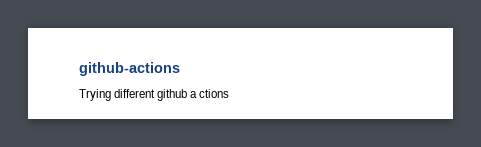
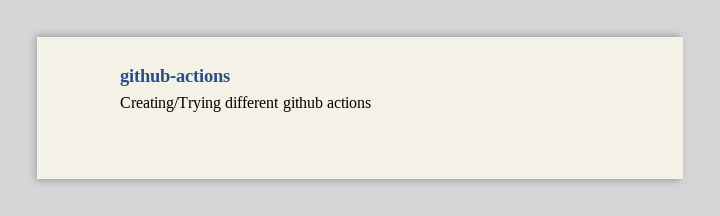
[79,89,111,101] Trying -> [120,97,221,112] Creating/Trying
[190,89,230,98] a ctions -> [326,97,371,108] actions

